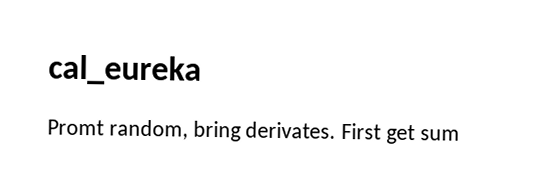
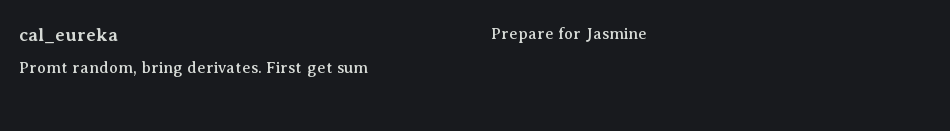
(460, 135) none -> [491,27,647,43] // Prepare for Jasmine

